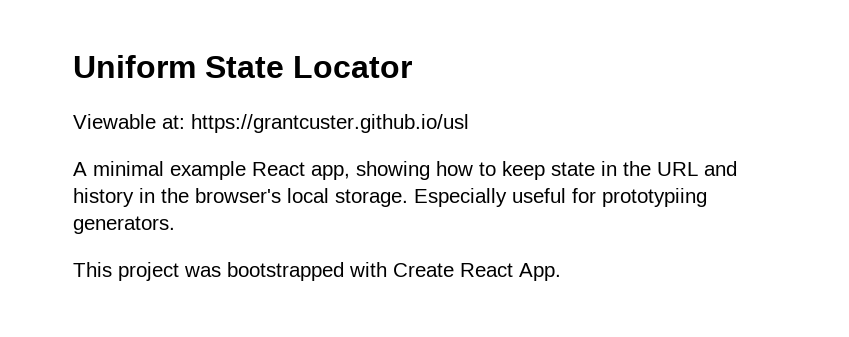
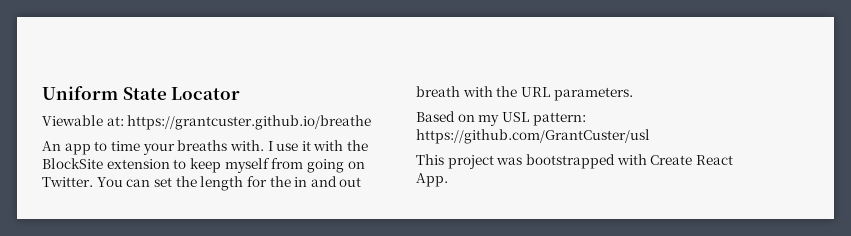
[191,114,469,133] [73,161,737,180] [73,188,707,207] [73,216,175,234] https://grantcuster.github.io/usl // A minimal example React app, showing how to keep state in the URL and history in the browser's local storage. Especially useful for prototypiing generators. -> [127,115,372,130] [42,140,369,155] [42,158,365,173] [42,176,362,191] [416,86,633,101] [416,111,586,126] [416,129,650,144] https://grantcuster.github.io/breathe // An app to time your breaths with. I use it with the BlockSite extension to keep myself from going on Twitter. You can set the length for the in and out breath with the URL parameters. // Based on my USL pattern: https://github.com/GrantCuster/usl

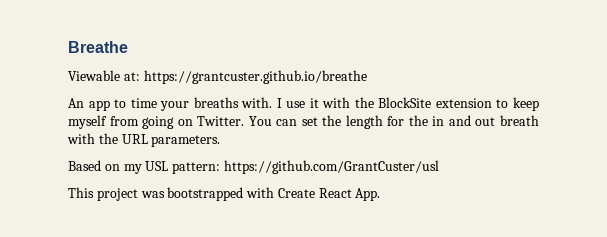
[42,86,241,100] Uniform State Locator -> [68,41,128,53] Breathe

